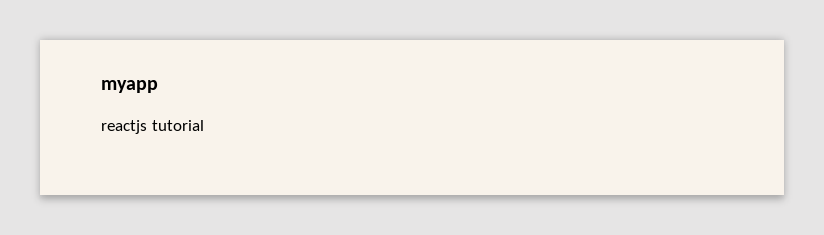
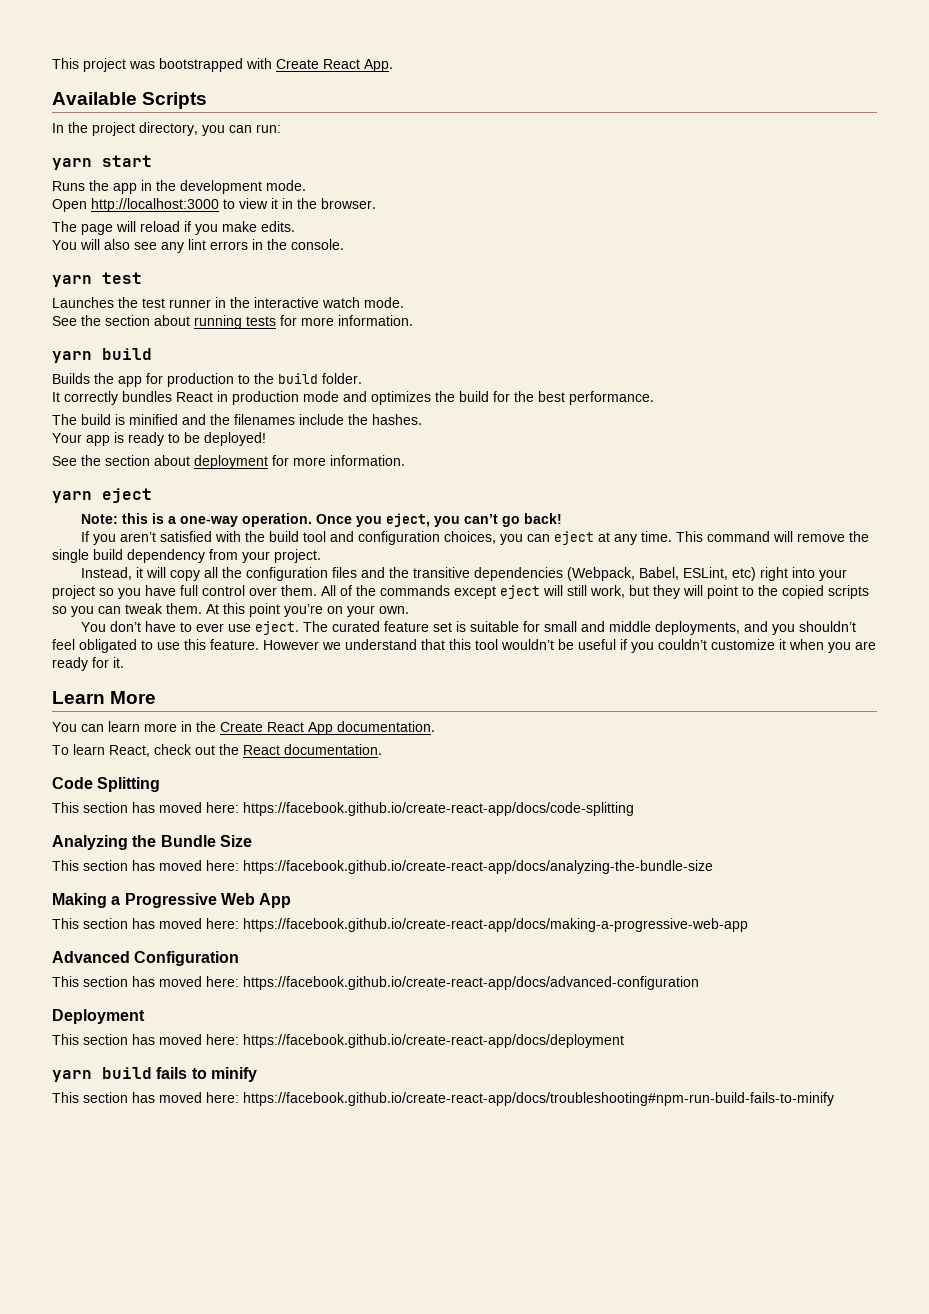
[101,80,158,93] [101,120,204,134] myapp // reactjs tutorial -> [52,58,393,72] [52,92,208,109] [52,122,281,136] [52,155,152,170] [52,180,306,194] [52,198,376,212] [52,221,295,235] [52,239,344,253] [52,272,142,287] [52,297,404,308] [52,315,413,329] [52,348,152,363] [52,373,362,387] [52,391,654,405] [52,414,422,425] [52,432,266,446] [52,455,405,469] [52,488,152,503] [80,513,562,527] [80,531,869,545] [52,549,321,563] [80,567,847,581] [52,585,869,599] [52,603,409,617] [80,621,856,635] [52,639,876,653] [52,657,124,671] [52,691,157,704] [52,721,435,735] [52,744,382,757] [52,777,161,792] [52,802,634,816] [52,835,252,850] [52,860,713,874] [52,893,292,908] [52,918,748,932] [52,951,240,966] [52,976,699,990] [52,1009,145,1024] [52,1034,624,1048] [52,1067,257,1082] [52,1092,834,1106] This project was bootstrapped with Create React App. // Available Scripts // In the project directory, you can run: // yarn start // Runs the app in the development mode. // Open http://localhost:3000 to view it in the browser. // The page will reload if you make edits. // You will also see any lint errors in the console. // yarn test // Launches the test runner in the interactive watch mode. // See the section about running tests for more information. // yarn build // Builds the app for production to the build folder. // It correctly bundles React in production mode and optimizes the build for the best performance. // The build is minified and the filenames include the hashes. // Your app is ready to be deployed! // See the section about deployment for more information. // yarn eject // Note: this is a one-way operation. Once you eject, you can’t go back! // If you aren’t satisfied with the build tool and configuration choices, you can eject at any time. This command will remove the single build dependency from your project. // Instead, it will copy all the configuration files and the transitive dependencies (Webpack, Babel, ESLint, etc) right into your project so you have full control over them. All of the commands except eject will still work, but they will point to the copied scripts so you can tweak them. At this point you’re on your own. // You don’t have to ever use eject. The curated feature set is suitable for small and middle deployments, and you shouldn’t feel obligated to use this feature. However we understand that this tool wouldn’t be useful if you couldn’t customize it when you are ready for it. // Learn More // You can learn more in the Create React App documentation. // To learn React, check out the React documentation. // Code Splitting // This section has moved here: https://facebook.github.io/create-react-app/docs/code-splitting // Analyzing the Bundle Size // This section has moved here: https://facebook.github.io/create-react-app/docs/analyzing-the-bundle-size // Making a Progressive Web App // This section has moved here: https://facebook.github.io/create-react-app/docs/making-a-progressive-web-app // Advanced Configuration // This section has moved here: https://facebook.github.io/create-react-app/docs/advanced-configuration // Deployment // This section has moved here: https://facebook.github.io/create-react-app/docs/deployment // yarn build fails to minify // This section has moved here: https://facebook.github.io/create-react-app/docs/troubleshooting#npm-run-build-fails-to-minify

